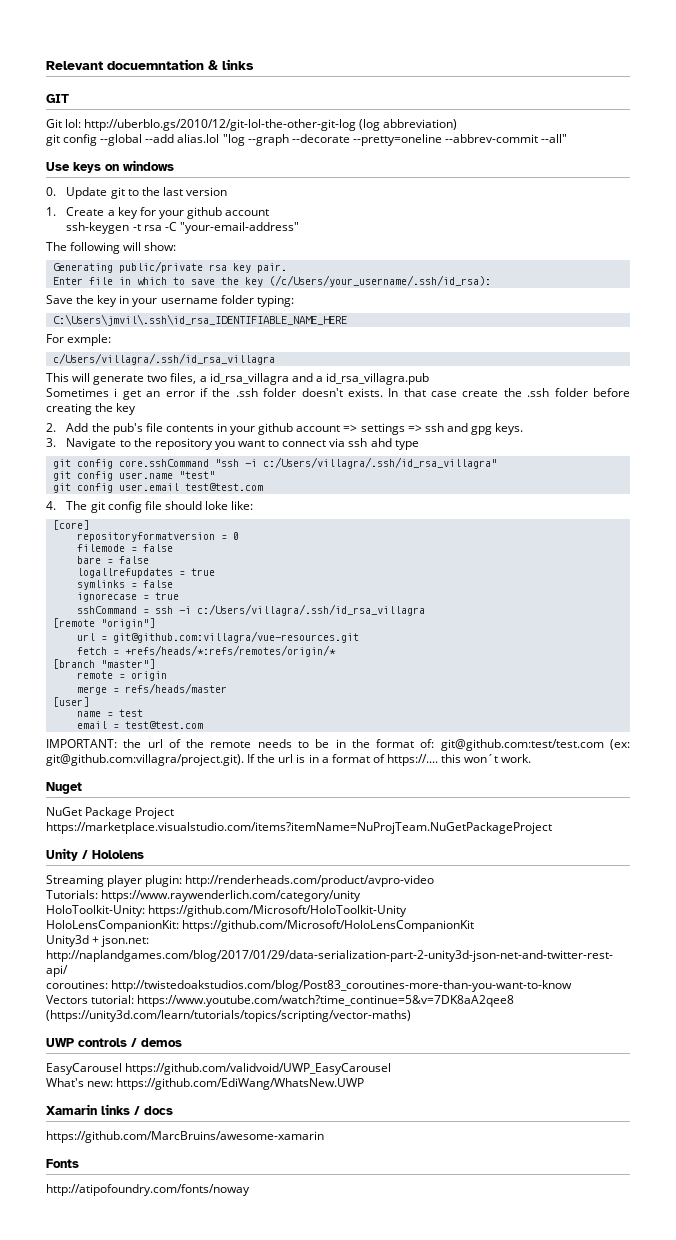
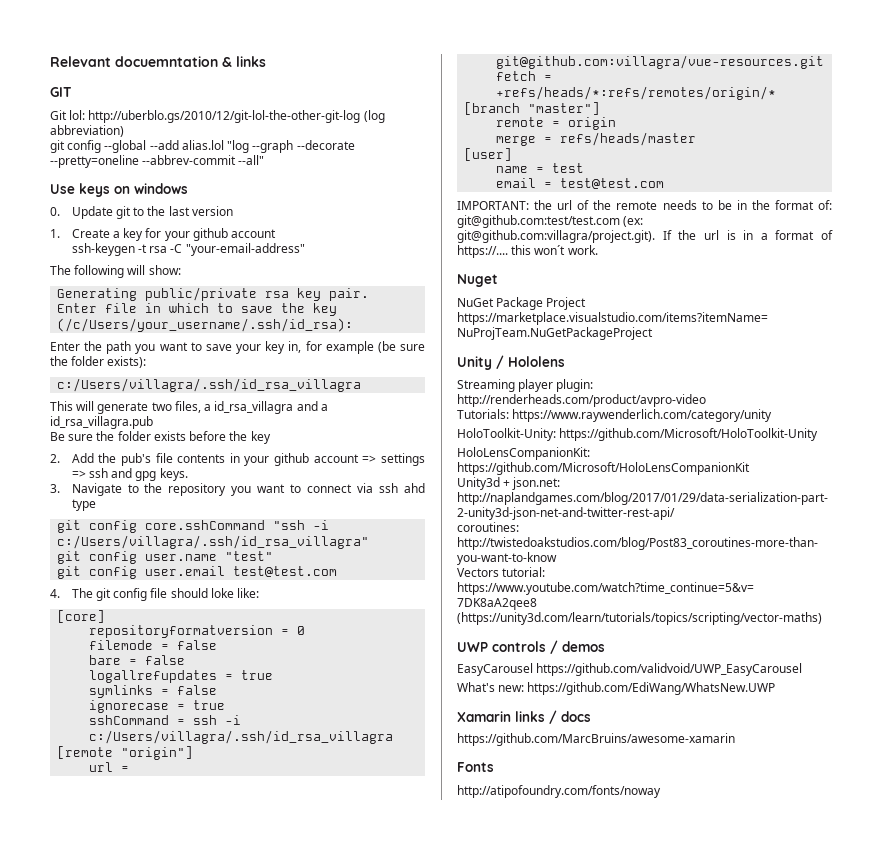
[46,295,294,307] [52,314,347,326] [46,334,112,346] [52,353,275,365] Save the key in your username folder typing: // C:\Users\jmvil\.ssh\id_rsa_IDENTIFIABLE_NAME_HERE // For exmple: // c/Users/villagra/.ssh/id_rsa_villagra -> [50,341,425,354] [50,356,147,368] [57,378,362,392] Enter the path you want to save your key in, for example (be sure the folder exists): // c:/Users/villagra/.ssh/id_rsa_villagra
[46,388,631,400] [46,403,92,415] Sometimes i get an error if the .ssh folder doesn't exists. In that case create the .ssh folder before creating -> [50,431,227,441] Be sure the folder exists before

